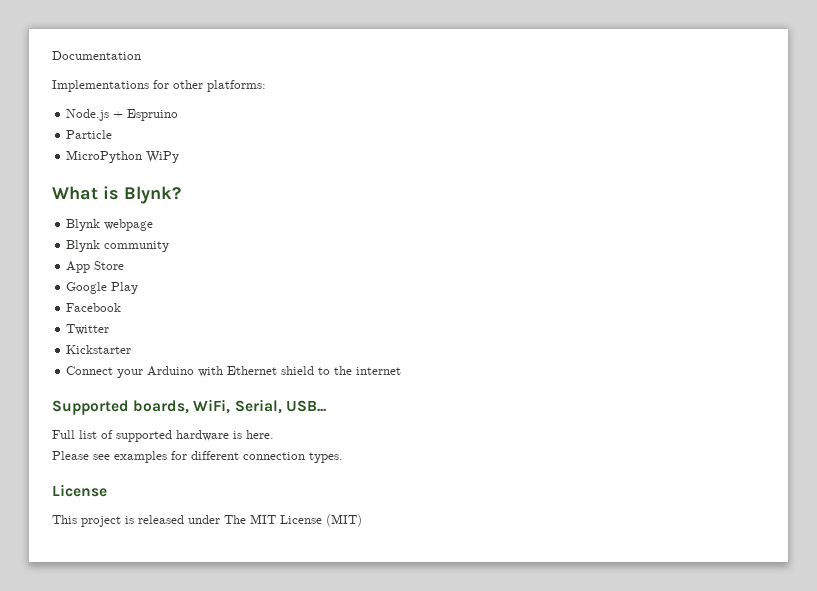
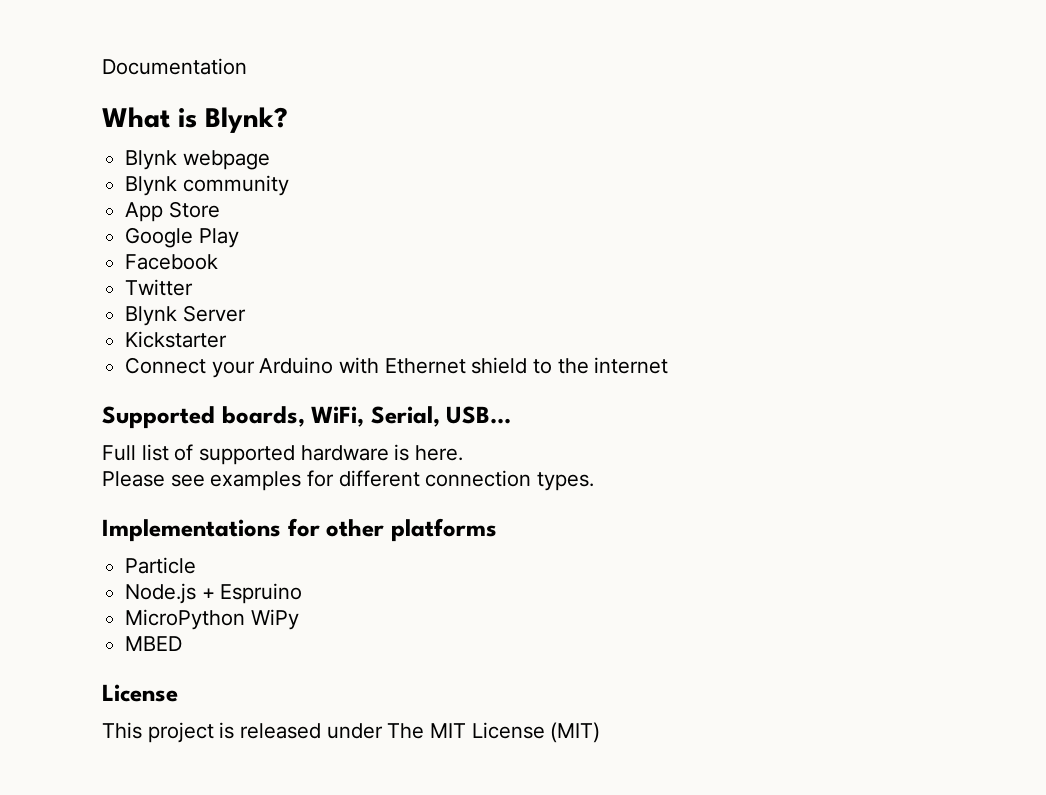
[52,80,266,92] [66,109,179,121] [66,130,113,139] [66,150,180,163] // Implementations for other platforms: // Node.js + Espruino // Particle // MicroPython WiPy -> (247, 66) none
(110, 329) none -> [125,305,246,326] // Blynk Server
(343, 457) none -> [102,518,497,542] [125,557,197,574] [125,583,303,604] [125,609,299,630] [125,636,183,651] // Implementations for other platforms // Particle // Node.js + Espruino // MicroPython WiPy // MBED

